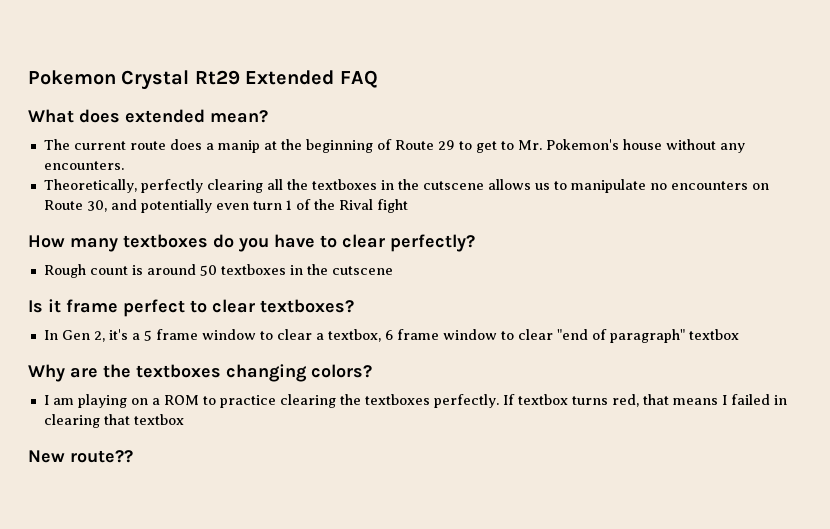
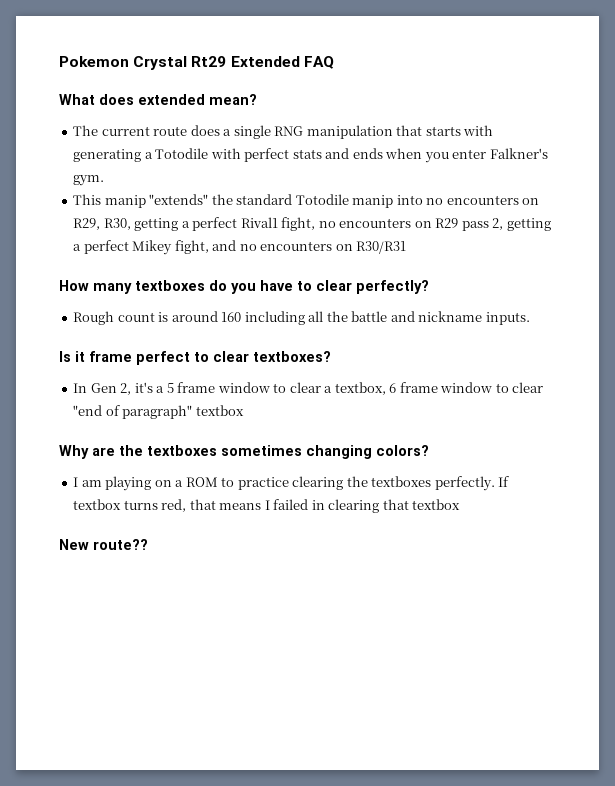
[217,139,745,153] [43,161,124,170] [43,179,769,193] [43,199,408,213] manip at the beginning of Route 29 to get to Mr. Pokemon's house without any encounters. // Theoretically, perfectly clearing all the textboxes in the cutscene allows us to manipulate no encounters on Route 30, and potentially even turn 1 of the Rival fight -> [233,125,494,139] [73,148,548,163] [73,175,105,186] [73,194,540,208] [73,217,551,231] [73,240,407,255] single RNG manipulation that starts with generating a Totodile with perfect stats and ends when you enter Falkner's gym. // This manip "extends" the standard Totodile manip into no encounters on R29, R30, getting a perfect Rival1 fight, no encounters on R29 pass 2, getting a perfect Mikey fight, and no encounters on R30/R31
[199,264,393,276] 50 textboxes in the cutscene -> [221,311,530,325] 160 including all the battle and nickname inputs.
(221, 371) none -> [221,445,302,456] sometimes

